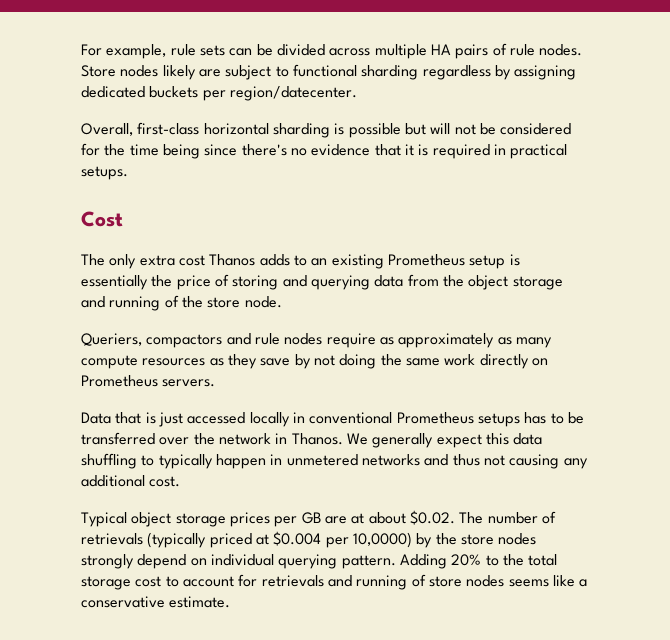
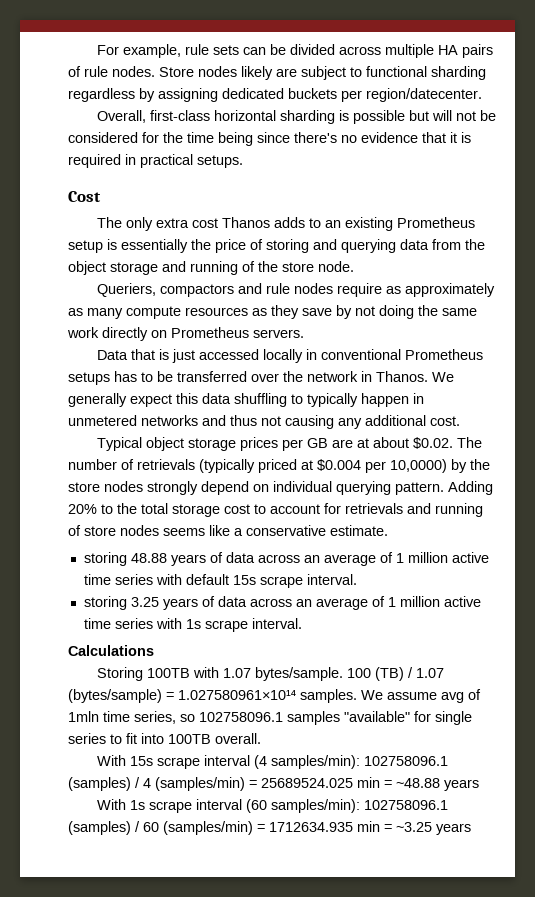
(231, 602) none -> [83,552,489,566] [83,574,357,588] [83,596,481,610] [83,618,302,632] [68,645,154,656] [96,667,444,681] [68,689,481,703] [68,711,472,725] [68,733,261,744] [96,755,448,769] [68,777,479,791] [96,799,448,813] [68,821,471,835] // storing 48.88 years of data across an average of 1 million active time series with default 15s scrape interval. // storing 3.25 years of data across an average of 1 million active time series with 1s scrape interval. // Calculations // Storing 100TB with 1.07 bytes/sample. 100 (TB) / 1.07 (bytes/sample) = 1.027580961×10¹⁴ samples. We assume avg of 1mln time series, so 102758096.1 samples "available" for single series to fit into 100TB overall. // With 15s scrape interval (4 samples/min): 102758096.1 (samples) / 4 (samples/min) = 25689524.025 min = ~48.88 years // With 1s scrape interval (60 samples/min): 102758096.1 (samples) / 60 (samples/min) = 1712634.935 min = ~3.25 years

